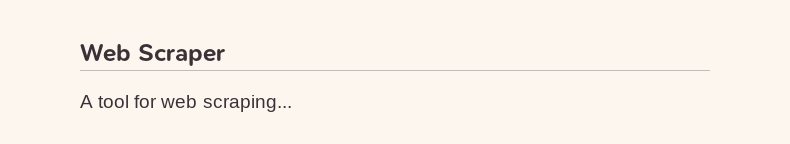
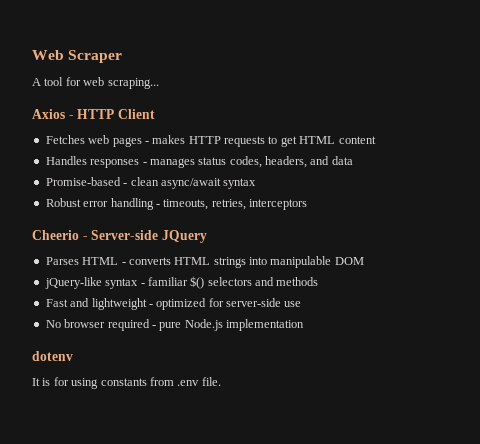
(292, 103) none -> [32,109,155,119] [45,135,376,147] [45,156,353,168] [45,177,257,189] [45,198,307,210] [32,230,207,243] [45,256,364,268] [44,276,319,289] [45,298,302,310] [45,319,304,331] [32,351,73,361] [32,377,221,389] // Axios - HTTP Client // Fetches web pages - makes HTTP requests to get HTML content // Handles responses - manages status codes, headers, and data // Promise-based - clean async/await syntax // Robust error handling - timeouts, retries, interceptors // Cheerio - Server-side JQuery // Parses HTML - converts HTML strings into manipulable DOM // jQuery-like syntax - familiar $() selectors and methods // Fast and lightweight - optimized for server-side use // No browser required - pure Node.js implementation // dotenv // It is for using constants from .env file.

